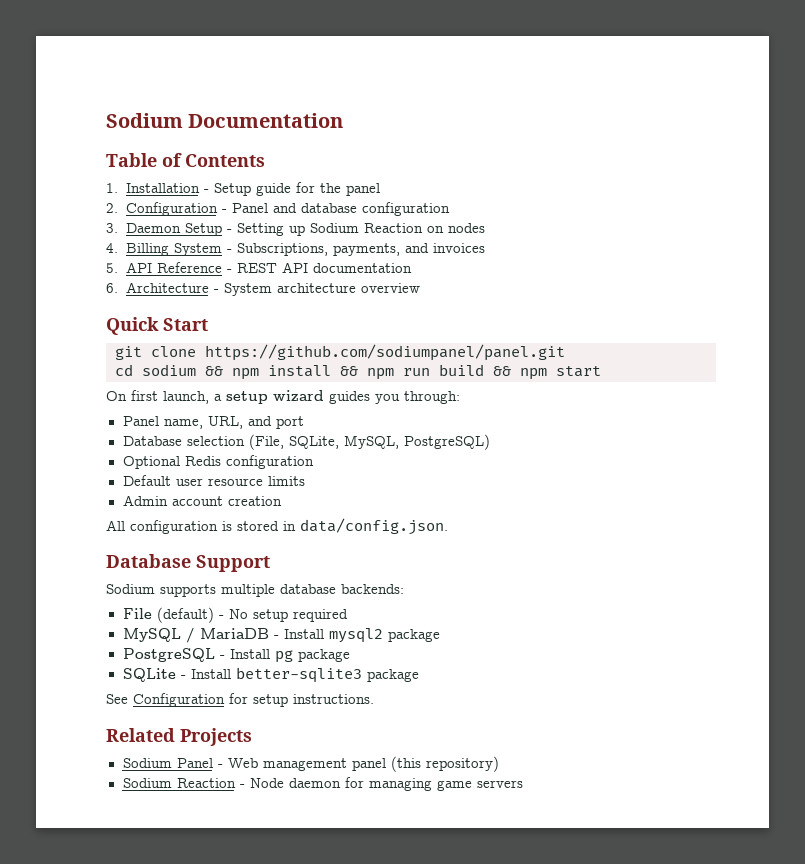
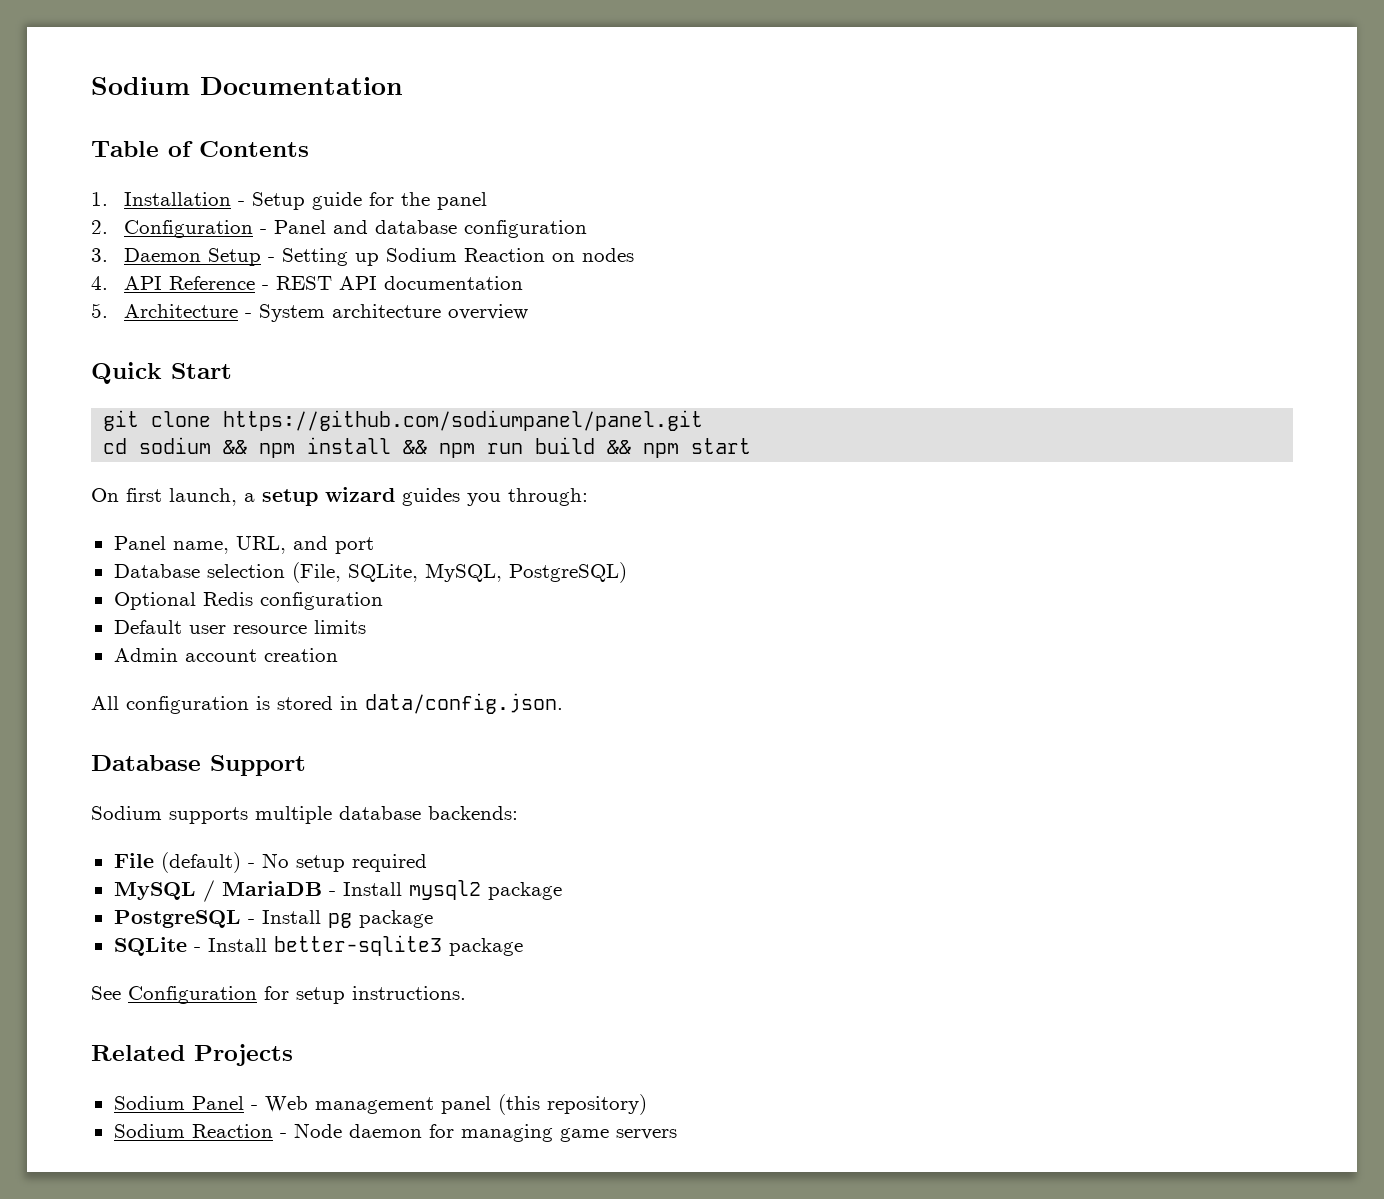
[125,243,485,256] [106,263,118,273] Billing System - Subscriptions, payments, and invoices // 5. -> (108, 283) none
[106,283,118,293] 6. -> [91,303,108,318] 5.

